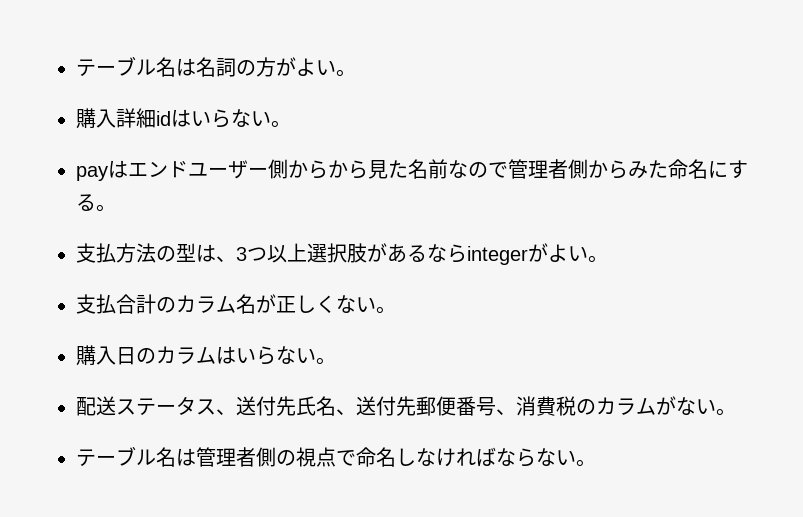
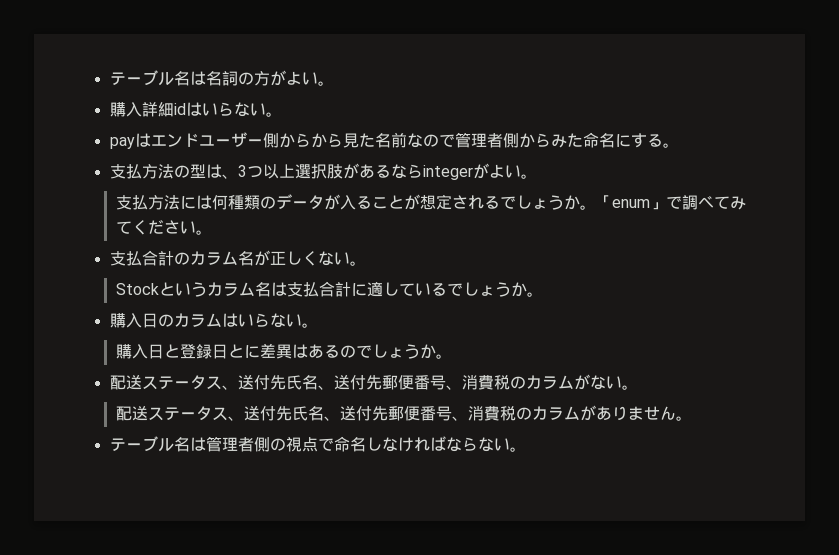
(608, 259) none -> [115,194,746,210] [115,220,212,235] // 支払方法には何種類のデータが入ることが想定されるでしょうか。「enum」で調べてみてください。
(396, 310) none -> [115,281,543,297] // Stockというカラム名は支払合計に適しているでしょうか。
(336, 361) none -> [115,343,452,359] // 購入日と登録日とに差異はあるのでしょうか。
(736, 412) none -> [115,405,692,421] // 配送ステータス、送付先氏名、送付先郵便番号、消費税のカラムがありません。

